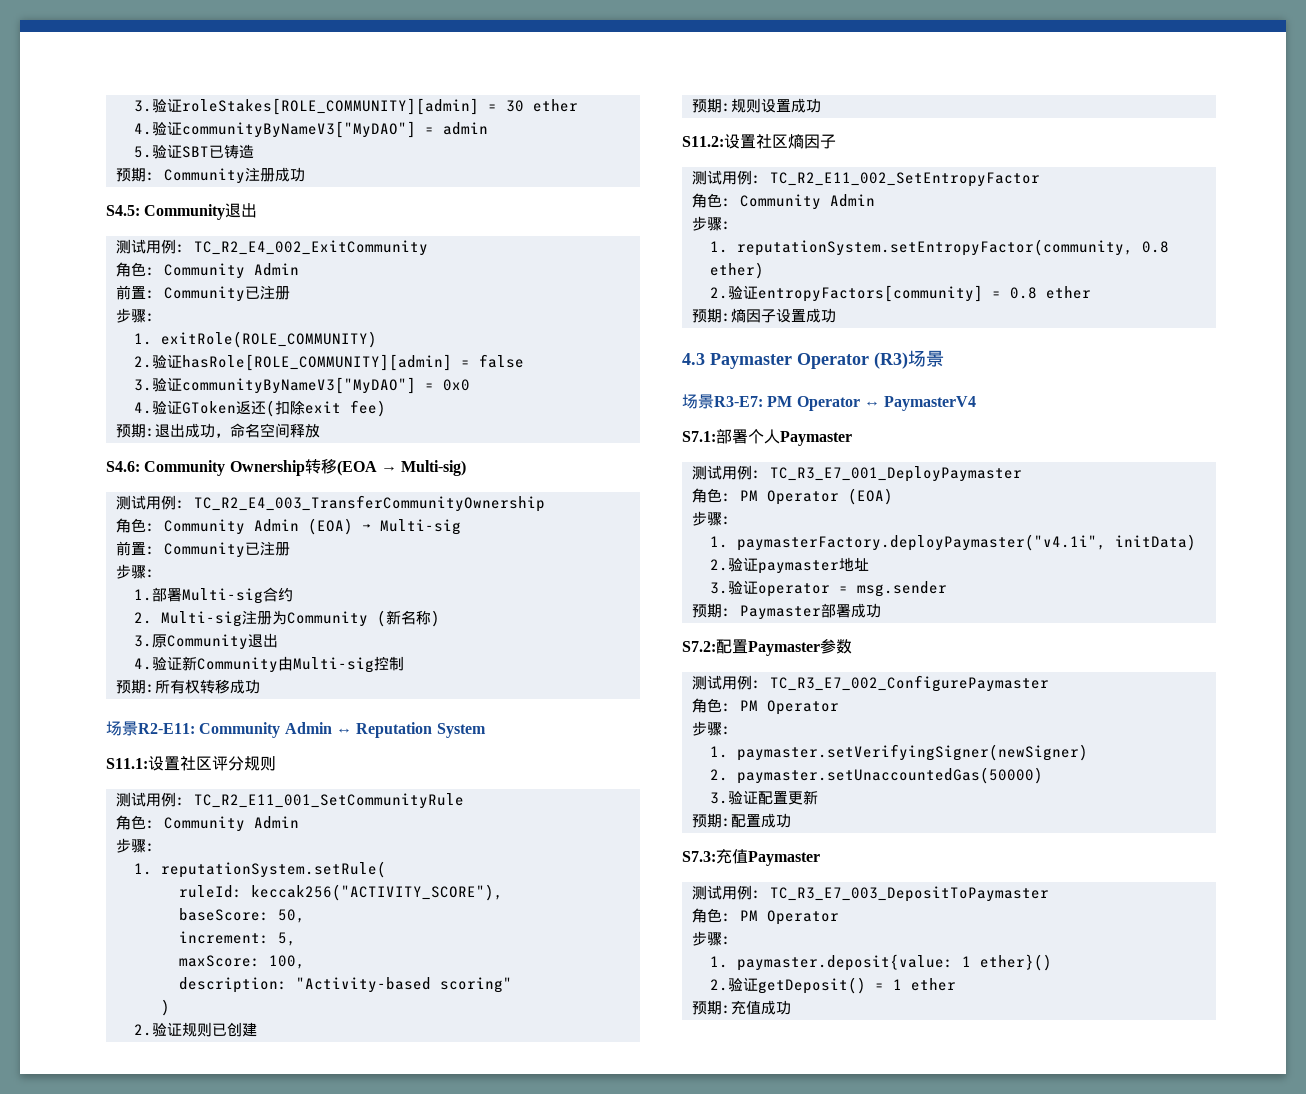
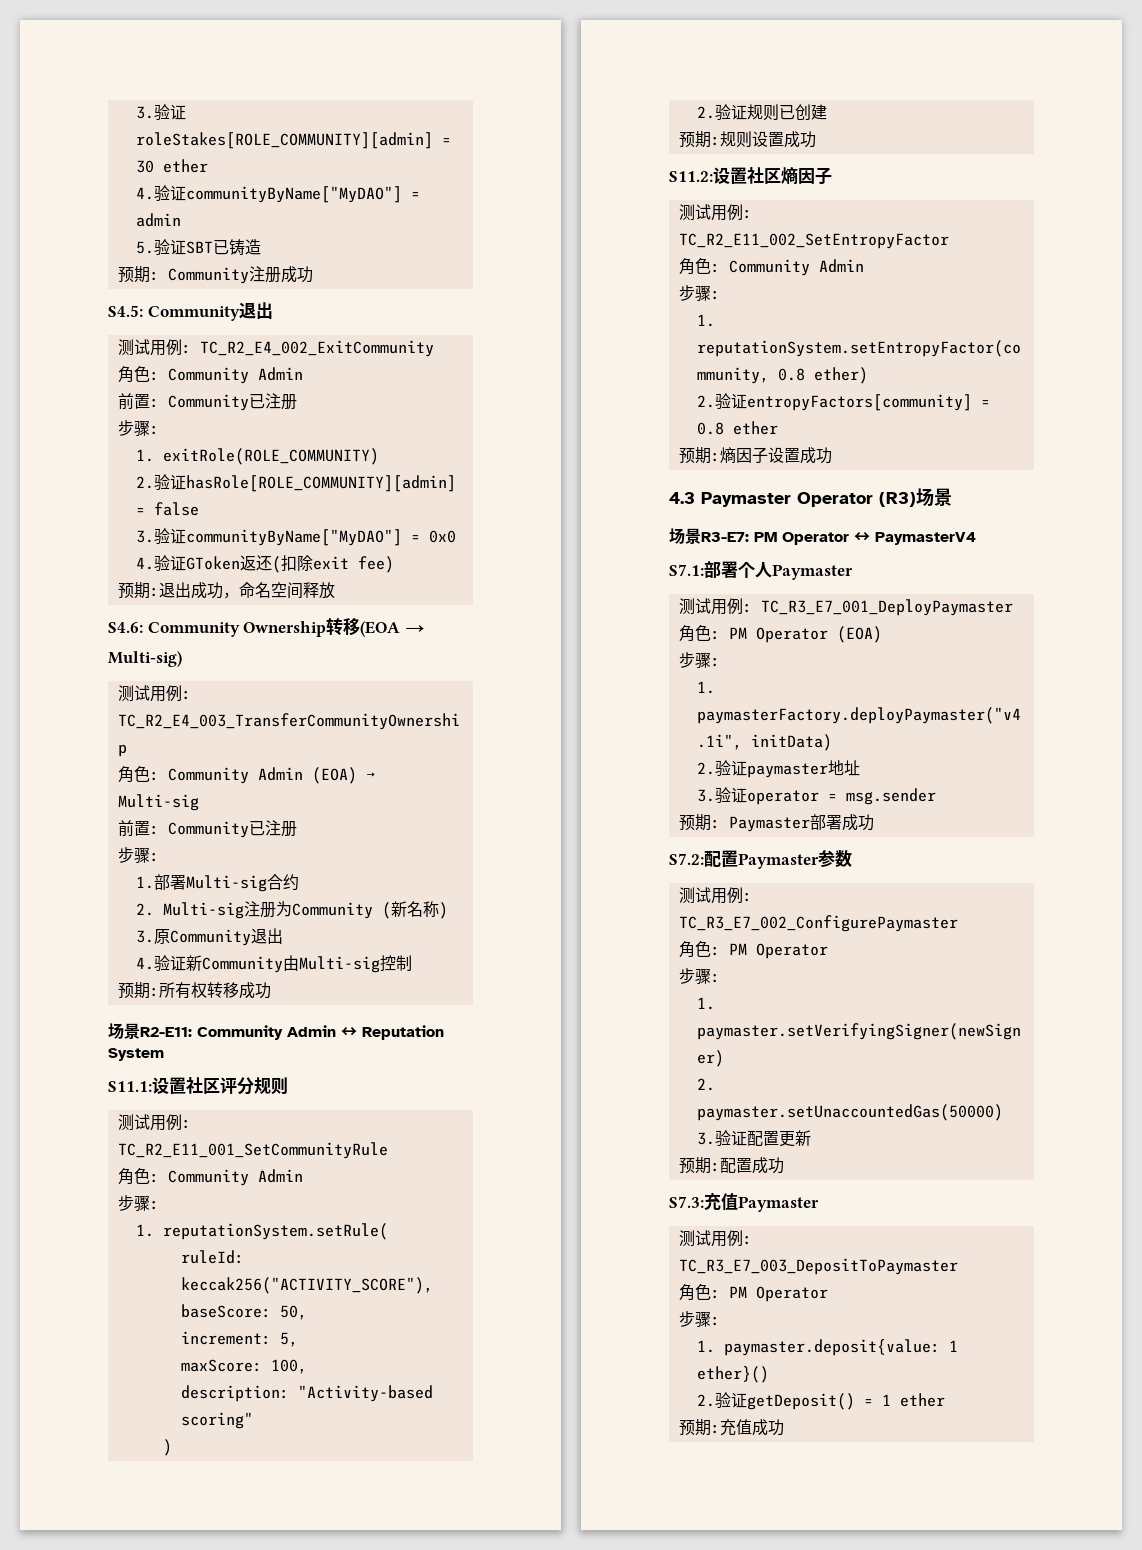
[181,121,416,138] communityByNameV3["MyDAO"] -> [186,186,403,203] communityByName["MyDAO"]
[181,377,416,394] communityByNameV3["MyDAO"] -> [186,529,403,546] communityByName["MyDAO"]

